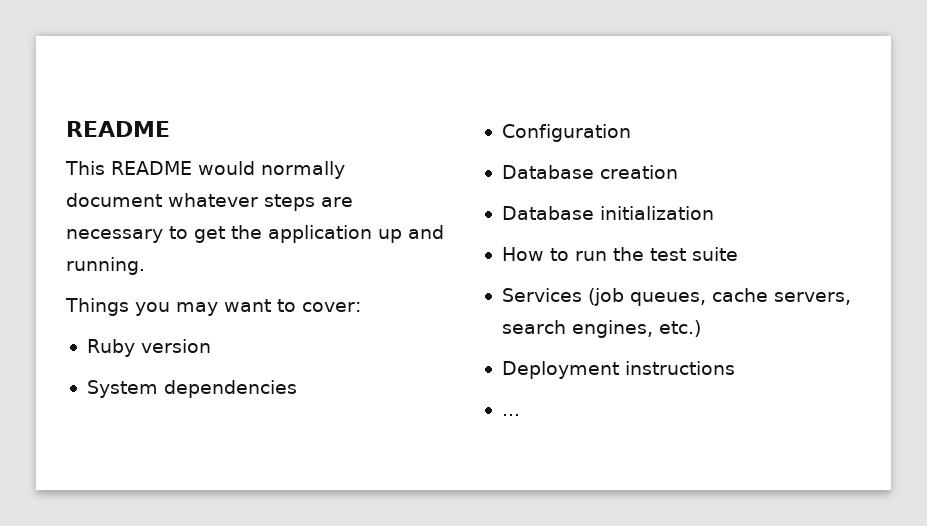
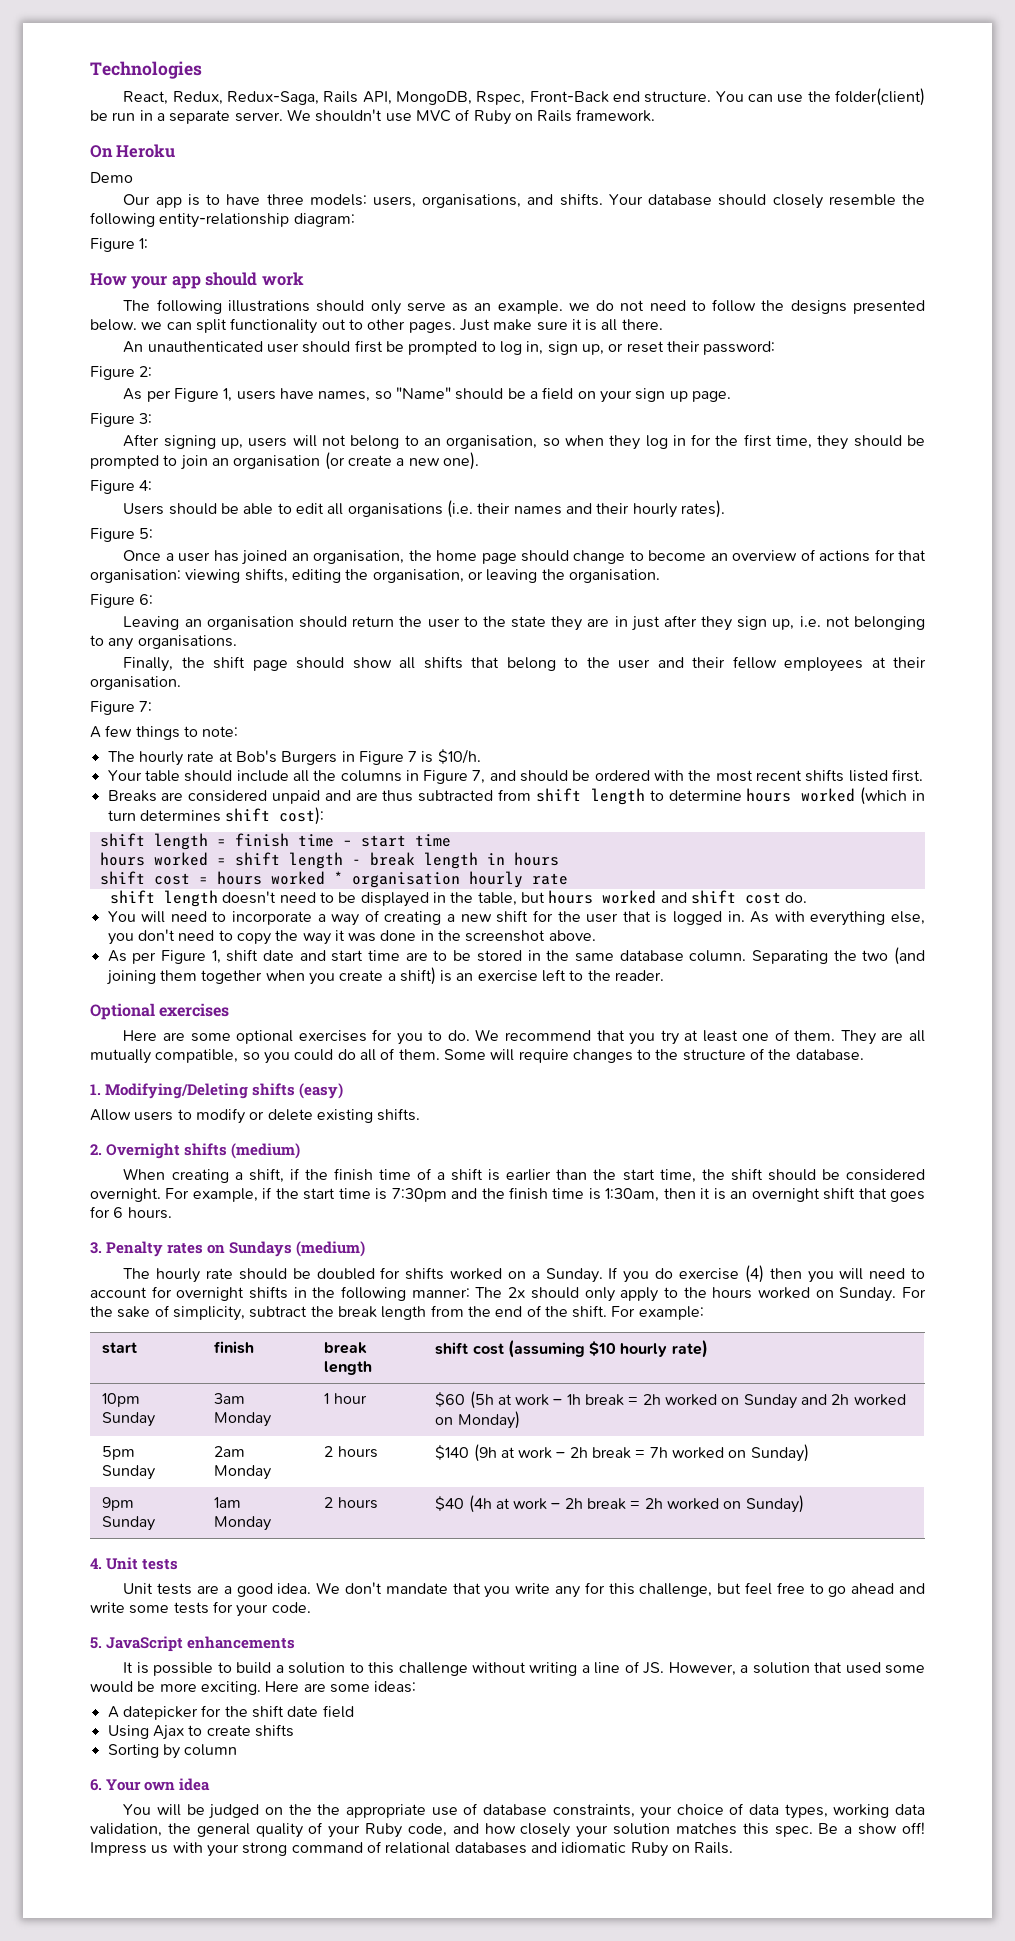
[66,121,170,137] [65,161,345,179] [66,193,353,211] [66,225,444,243] [66,257,145,275] [65,298,361,316] [86,339,211,357] [86,380,297,398] [501,124,631,142] [501,165,678,179] [501,206,714,220] [501,247,738,261] [501,288,851,306] [501,320,701,338] [501,361,735,379] [501,414,520,416] README // This README would normally document whatever steps are necessary to get the application up and running. // Things you may want to cover: // Ruby version // System dependencies // Configuration // Database creation // Database initialization // How to run the test suite // Services (job queues, cache servers, search engines, etc.) // Deployment instructions // ... -> [90,61,202,79] [123,88,925,106] [90,109,656,125] [90,144,176,158] [90,172,133,183] [123,193,925,209] [90,212,355,228] [90,238,149,252] [90,272,304,289] [123,299,926,315] [90,318,663,334] [123,340,776,355] [90,366,153,380] [123,387,731,403] [90,413,153,427] [123,434,926,450] [90,452,479,470] [90,480,153,494] [123,500,725,518] [90,528,154,542] [123,549,926,565] [90,568,660,583] [90,594,154,608] [123,615,926,631] [90,635,237,650] [123,656,926,672] [90,676,181,690] [90,701,153,715] [90,725,239,740] [107,749,481,766] [107,769,924,784] [107,787,926,805] [107,807,325,825] [99,833,451,850] [99,852,559,869] [99,871,568,888] [109,890,808,907] [107,910,926,926] [107,929,596,945] [107,947,926,965] [105,967,665,985] [90,1003,230,1020] [123,1029,925,1045] [90,1048,864,1064] [90,1083,344,1099] [90,1108,421,1124] [90,1143,301,1159] [123,1168,925,1183] [90,1187,926,1202] [90,1206,172,1219] [90,1241,366,1257] [123,1265,926,1283] [90,1286,927,1302] [90,1305,704,1321] [102,1342,138,1354] [214,1341,255,1354] [324,1342,368,1354] [324,1361,373,1375] [435,1340,708,1358] [102,1393,141,1407] [102,1412,156,1427] [214,1393,246,1404] [214,1412,272,1427] [324,1393,367,1404] [435,1391,906,1409] [435,1411,520,1429] [102,1446,136,1460] [102,1465,156,1480] [214,1446,246,1457] [214,1465,272,1480] [324,1446,378,1458] [435,1444,809,1462] [102,1497,135,1511] [102,1516,156,1531] [214,1497,242,1508] [214,1516,272,1531] [324,1497,378,1509] [435,1495,804,1513] [90,1557,179,1570] [123,1582,925,1598] [90,1601,311,1617] [90,1636,296,1652] [123,1661,925,1676] [90,1681,417,1695] [107,1705,354,1720] [107,1724,294,1740] [107,1744,238,1759] [90,1778,211,1791] [123,1803,925,1819] [90,1822,926,1838] [90,1841,734,1857] Technologies // React, Redux, Redux-Saga, Rails API, MongoDB, Rspec, Front-Back end structure. You can use the folder(client) be run in a separate server. We shouldn't use MVC of Ruby on Rails framework. // On Heroku // Demo // Our app is to have three models: users, organisations, and shifts. Your database should closely resemble the following entity-relationship diagram: // Figure 1: // How your app should work // The following illustrations should only serve as an example. we do not need to follow the designs presented below. we can split functionality out to other pages. Just make sure it is all there. // An unauthenticated user should first be prompted to log in, sign up, or reset their password: // Figure 2: // As per Figure 1, users have names, so "Name" should be a field on your sign up page. // Figure 3: // After signing up, users will not belong to an organisation, so when they log in for the first time, they should be prompted to join an organisation (or create a new one). // Figure 4: // Users should be able to edit all organisations (i.e. their names and their hourly rates). // Figure 5: // Once a user has joined an organisation, the home page should change to become an overview of actions for that organisation: viewing shifts, editing the organisation, or leaving the organisation. // Figure 6: // Leaving an organisation should return the user to the state they are in just after they sign up, i.e. not belonging to any organisations. // Finally, the shift page should show all shifts that belong to the user and their fellow employees at their organisation. // Figure 7: // A few things to note: // The hourly rate at Bob's Burgers in Figure 7 is $10/h. // Your table should include all the columns in Figure 7, and should be ordered with the most recent shifts listed first. // Breaks are considered unpaid and are thus subtracted from shift length to determine hours worked (which in turn determines shift cost): // shift length = finish time – start time // hours worked = shift length - break length in hours // shift cost = hours worked * organisation hourly rate // shift length doesn't need to be displayed in the table, but hours worked and shift cost do. // You will need to incorporate a way of creating a new shift for the user that is logged in. As with everything else, you don't need to copy the way it was done in the screenshot above. // As per Figure 1, shift date and start time are to be stored in the same database column. Separating the two (and joining them together when you create a shift) is an exercise left to the reader. // Optional exercises // Here are some optional exercises for you to do. We recommend that you try at least one of them. They are all mutually compatible, so you could do all of them. Some will require changes to the structure of the database. // 1. Modifying/Deleting shifts (easy) // Allow users to modify or delete existing shifts. // 2. Overnight shifts (medium) // When creating a shift, if the finish time of a shift is earlier than the start time, the shift should be considered overnight. For example, if the start time is 7:30pm and the finish time is 1:30am, then it is an overnight shift that goes for 6 hours. // 3. Penalty rates on Sundays (medium) // The hourly rate should be doubled for shifts worked on a Sunday. If you do exercise (4) then you will need to account for overnight shifts in the following manner: The 2x should only apply to the hours worked on Sunday. For the sake of simplicity, subtract the break length from the end of the shift. For example: // start | finish | break length | shift cost (assuming $10 hourly rate) // 10pm Sunday | 3am Monday | 1 hour | $60 (5h at work – 1h break = 2h worked on Sunday and 2h worked on Monday) // 5pm Sunday | 2am Monday | 2 hours | $140 (9h at work – 2h break = 7h worked on Sunday) // 9pm Sunday | 1am Monday | 2 hours | $40 (4h at work – 2h break = 2h worked on Sunday) // 4. Unit tests // Unit tests are a good idea. We don't mandate that you write any for this challenge, but feel free to go ahead and write some tests for your code. // 5. JavaScript enhancements // It is possible to build a solution to this challenge without writing a line of JS. However, a solution that used some would be more exciting. Here are some ideas: // A datepicker for the shift date field // Using Ajax to create shifts // Sorting by column // 6. Your own idea // You will be judged on the the appropriate use of database constraints, your choice of data types, working data validation, the general quality of your Ruby code, and how closely your solution matches this spec. Be a show off! Impress us with your strong command of relational databases and idiomatic Ruby on Rails.

